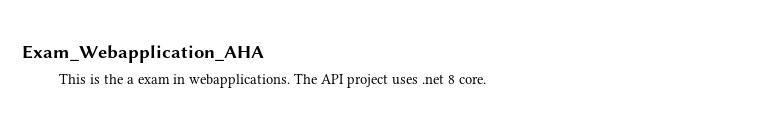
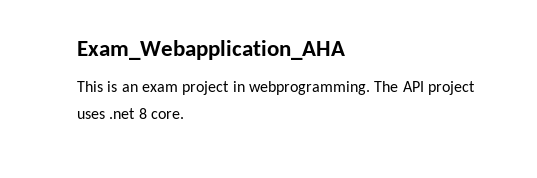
[103,74,290,88] the a exam in webapplications. -> [121,81,370,95] an exam project in webprogramming.

